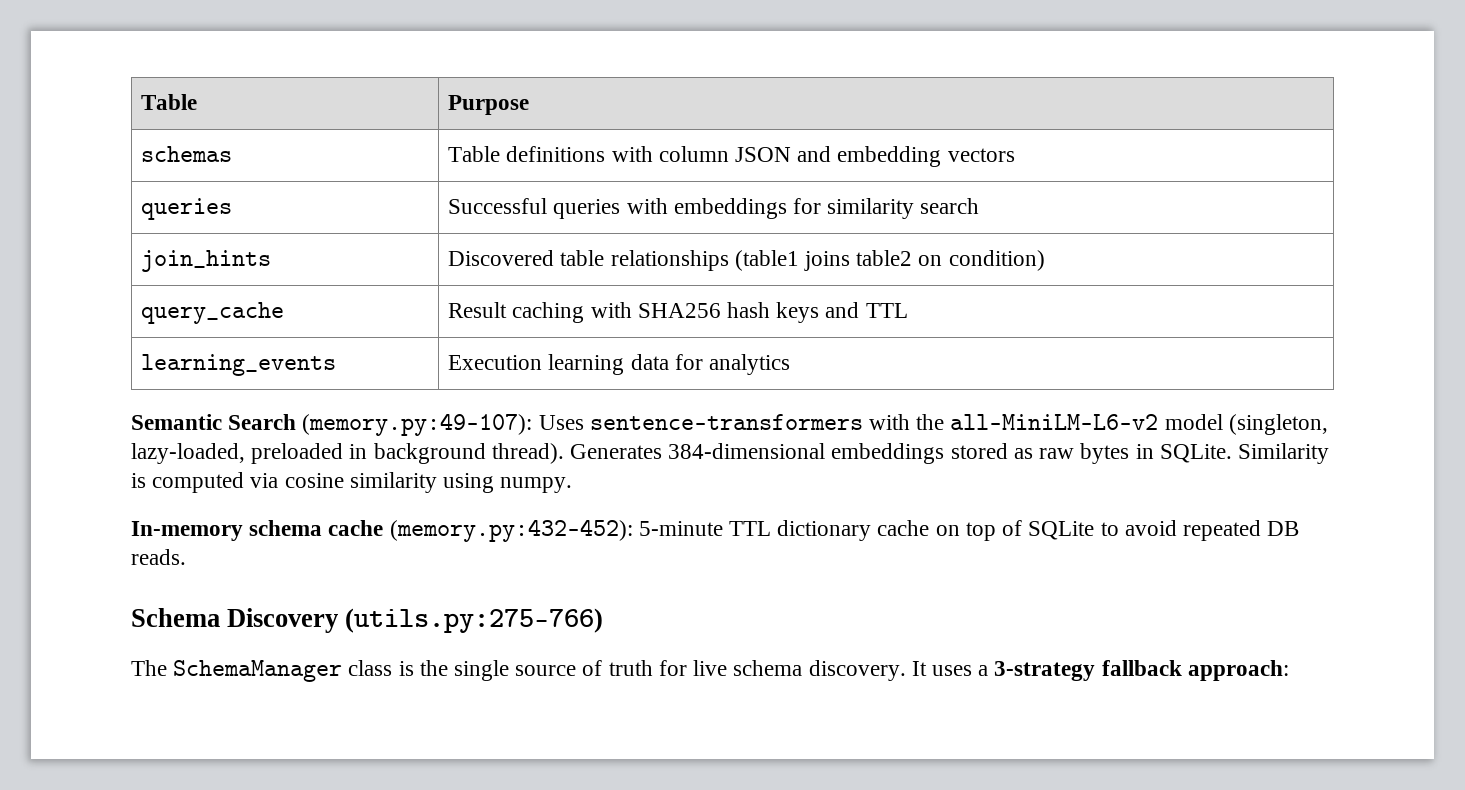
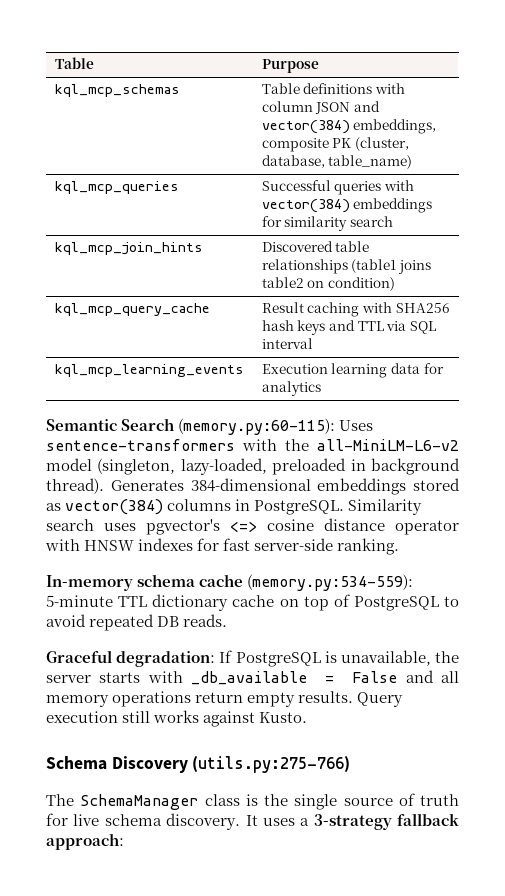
[141,146,233,162] schemas -> [54,84,180,97] kql_mcp_schemas
[837,146,1015,167] [141,198,233,220] embedding vectors // queries -> [261,119,437,134] [261,137,409,152] [261,155,413,169] [54,181,179,194] vector(384) embeddings, composite PK (cluster, database, table_name) // kql_mcp_queries
(668, 206) none -> [261,199,350,213] vector(384)
[141,250,272,272] join_hints -> [54,242,203,255] kql_mcp_join_hints
[141,302,285,324] query_cache -> [54,303,210,316] kql_mcp_query_cache
[141,354,337,376] // learning_events -> [386,321,436,334] [261,338,313,349] [54,364,244,377] via SQL interval // kql_mcp_learning_events
[302,413,533,436] (memory.py:49-107): -> [178,418,336,435] (memory.py:60-115):
[1039,443,1329,464] [131,472,573,493] raw bytes in SQLite. Similarity is computed via cosine similarity using numpy. -> [65,499,423,515] [46,518,459,535] [45,538,400,555] vector(384) columns in PostgreSQL. Similarity search uses pgvector's <=> cosine distance operator with HNSW indexes for fast server-side ranking.
[389,519,633,542] (memory.py:432-452): -> [247,574,414,591] (memory.py:534-559):
[1028,521,1095,540] SQLite -> [353,596,439,611] PostgreSQL
(186, 557) none -> [46,650,460,667] [46,670,459,685] [46,691,404,707] [46,710,308,727] // Graceful degradation: If PostgreSQL is unavailable, the server starts with _db_available = False and all memory operations return empty results. Query execution still works against Kusto.

